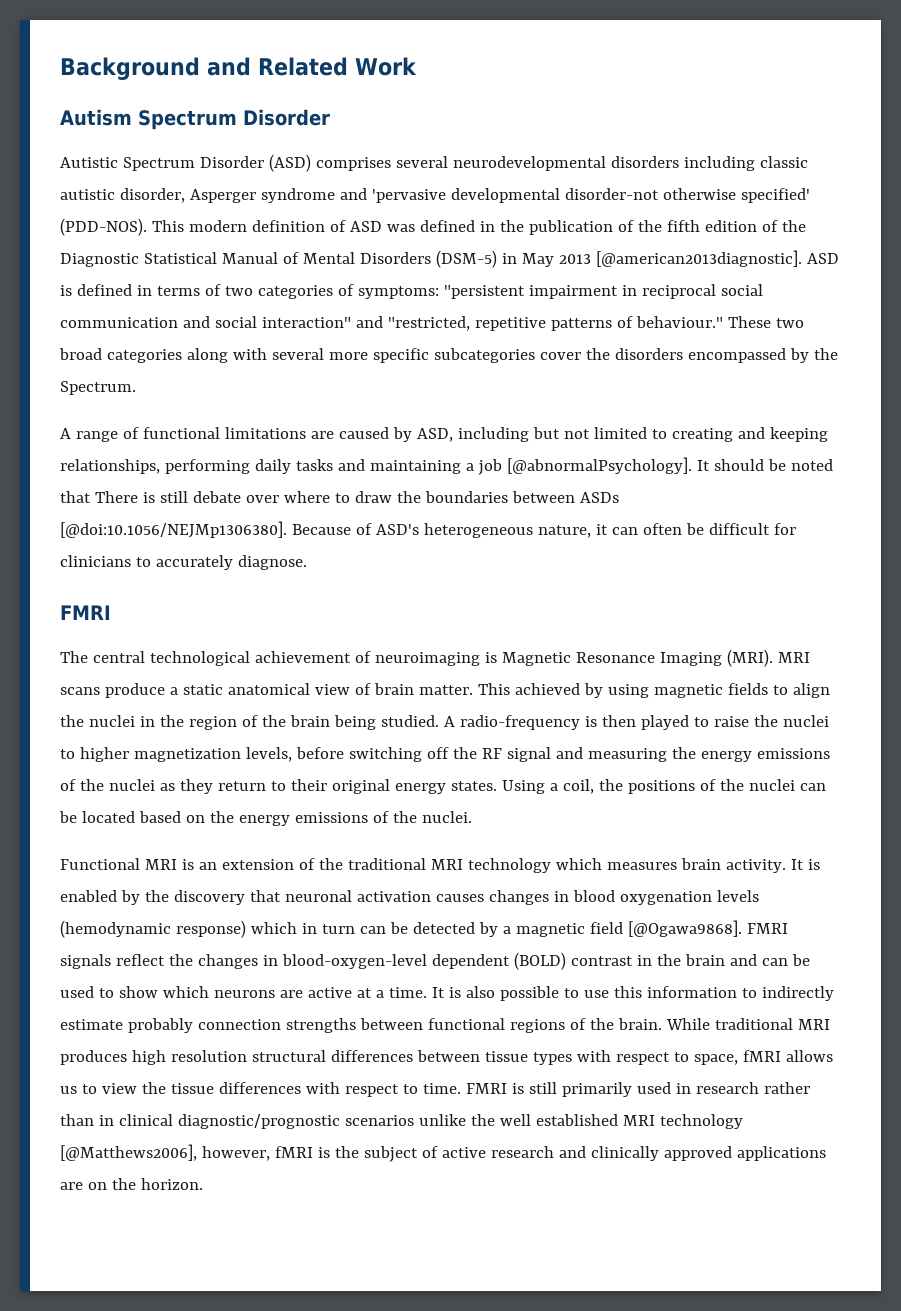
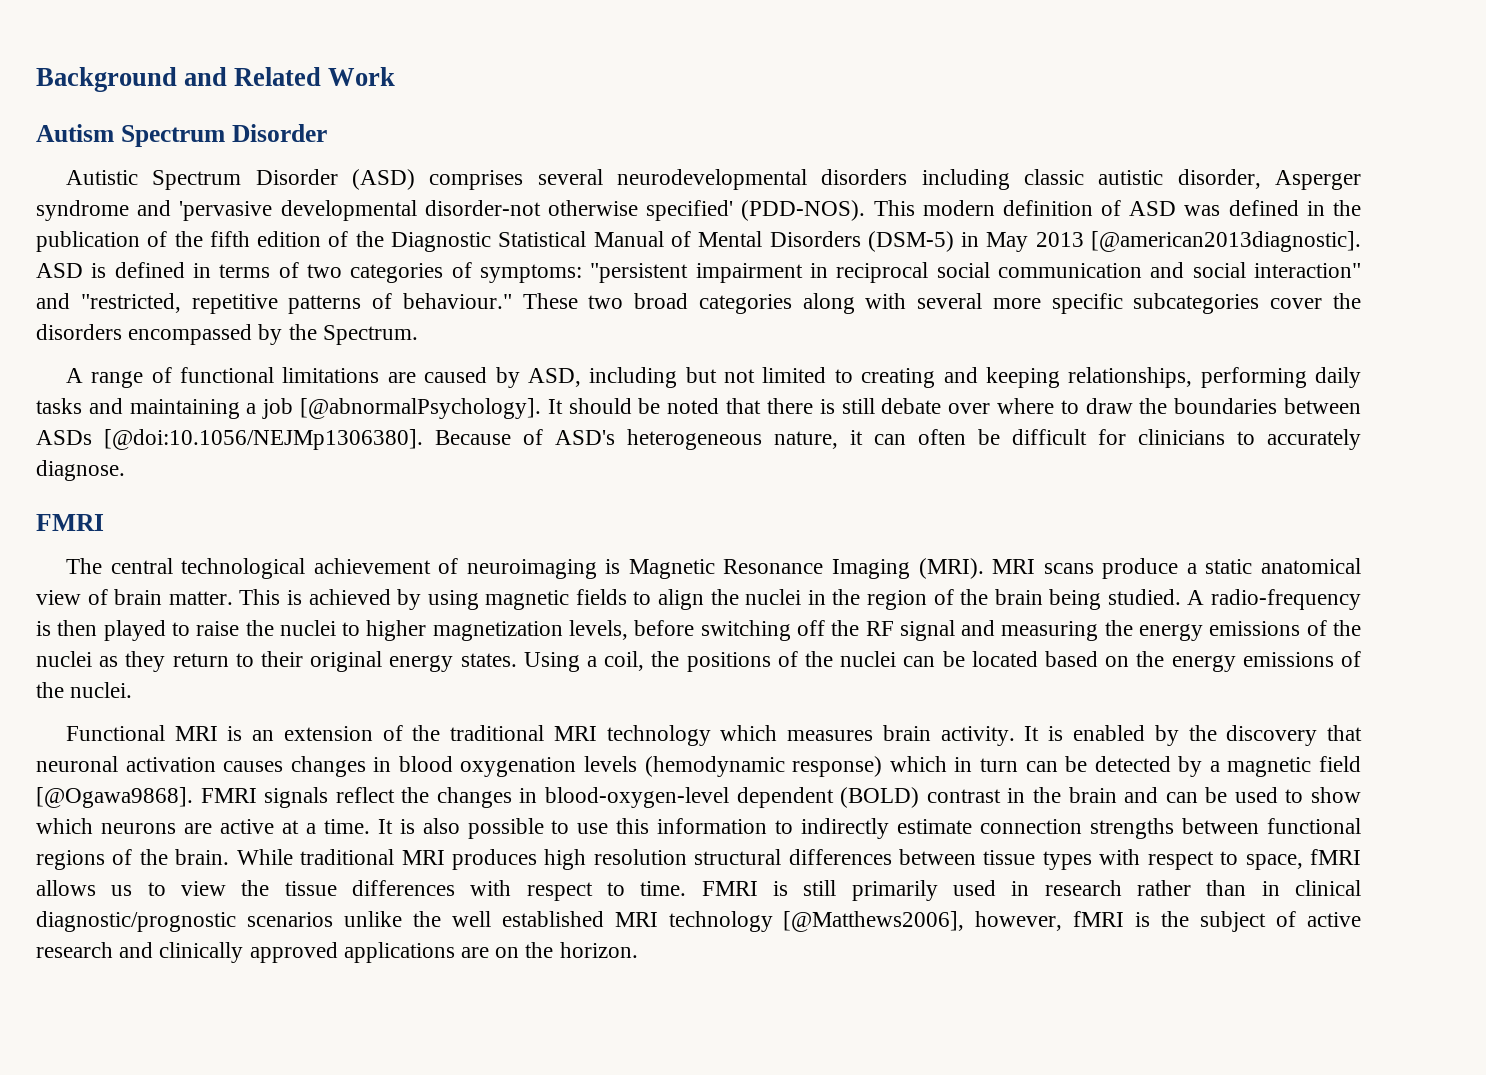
[94,491,138,503] There -> [766,398,813,414] there
(510, 689) none -> [286,590,302,605] is
[127,1018,193,1033] probably -> (973, 826) none

